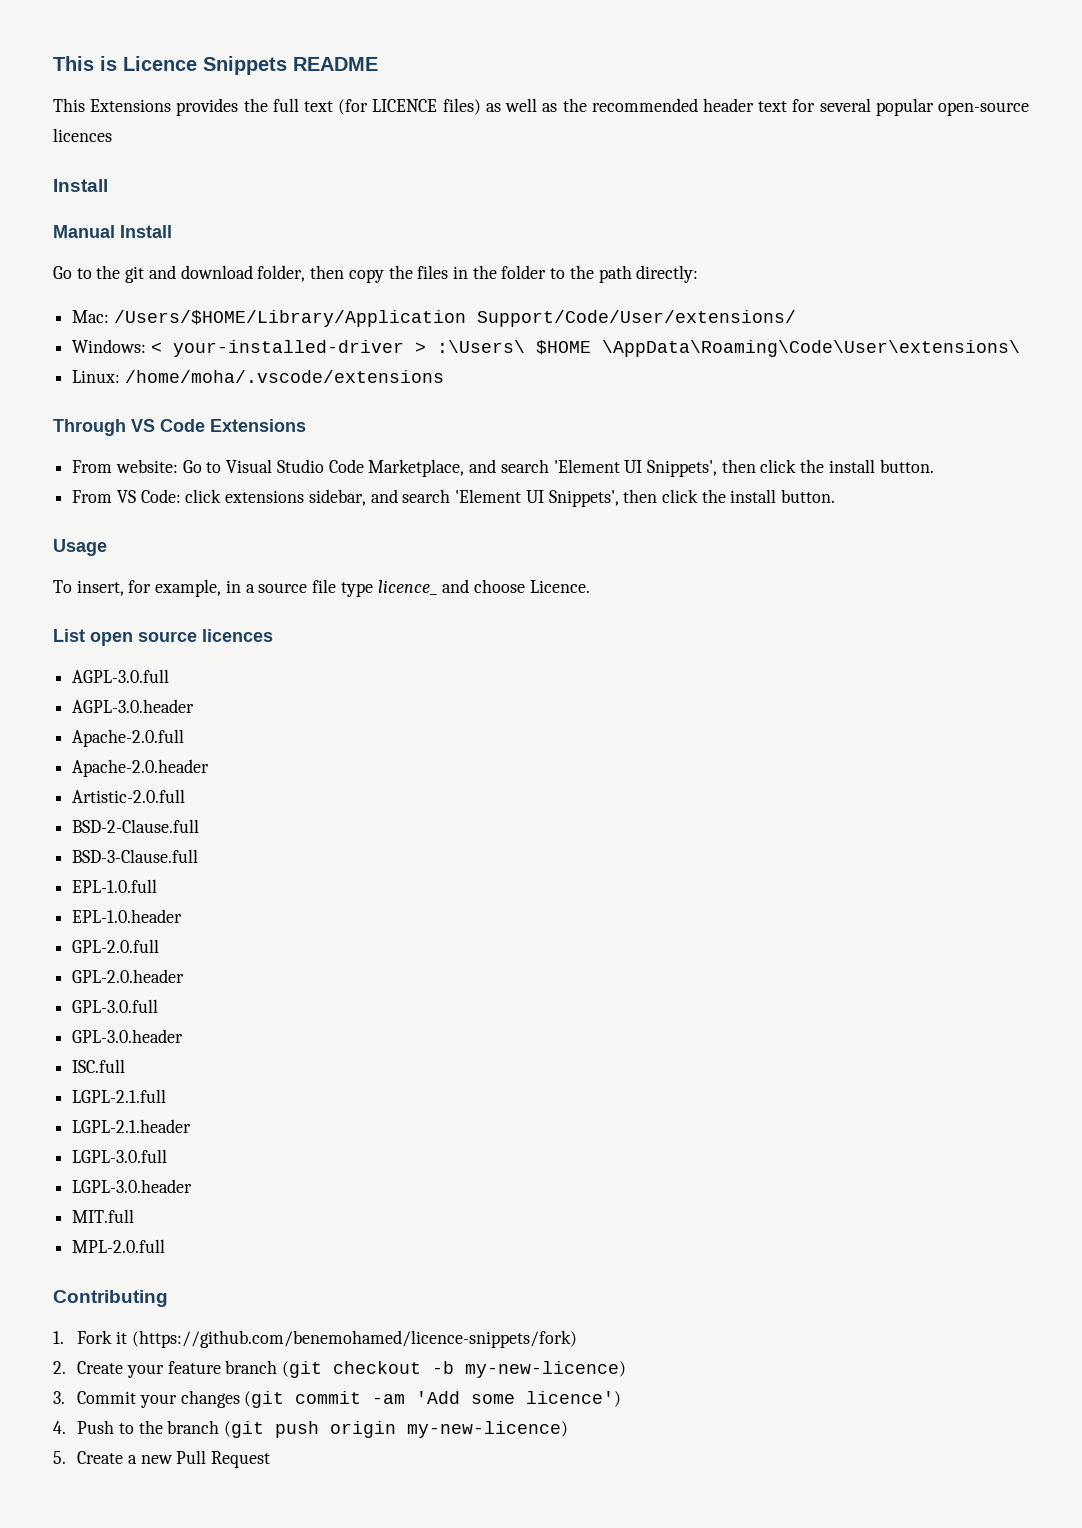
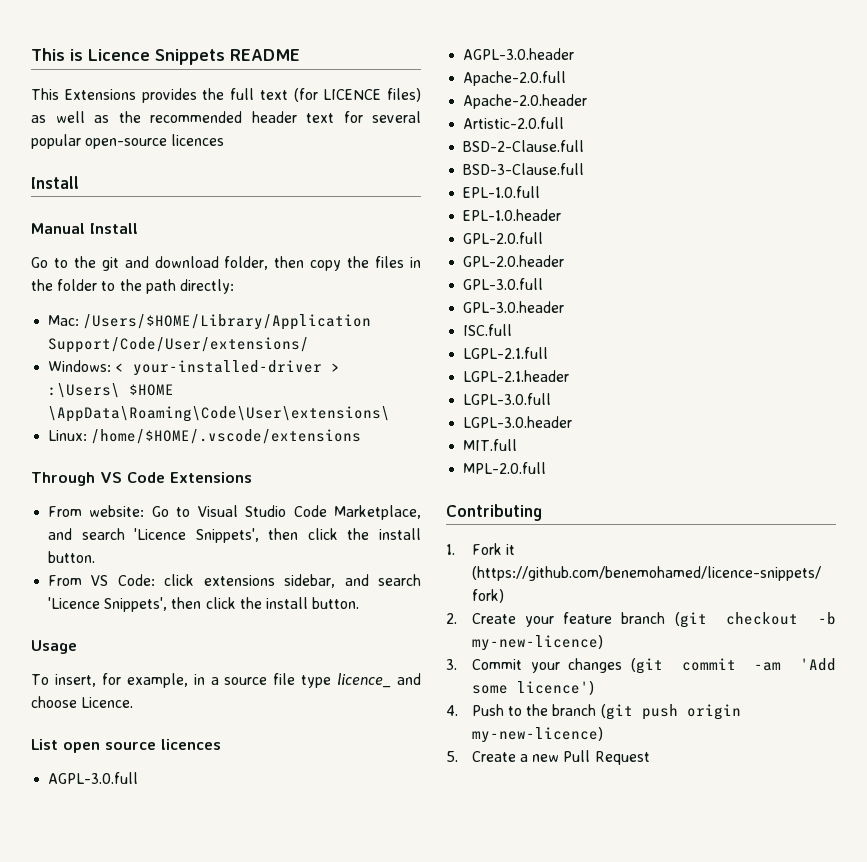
[124,370,444,383] /home/moha/.vscode/extensions -> [91,429,362,444] /home/$HOME/.vscode/extensions
[553,459,643,473] 'Element UI -> [134,528,187,540] 'Licence
[455,489,544,503] 'Element UI -> [48,597,101,609] 'Licence

